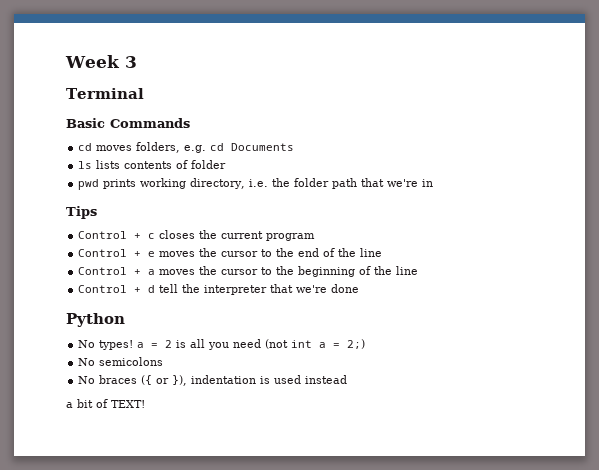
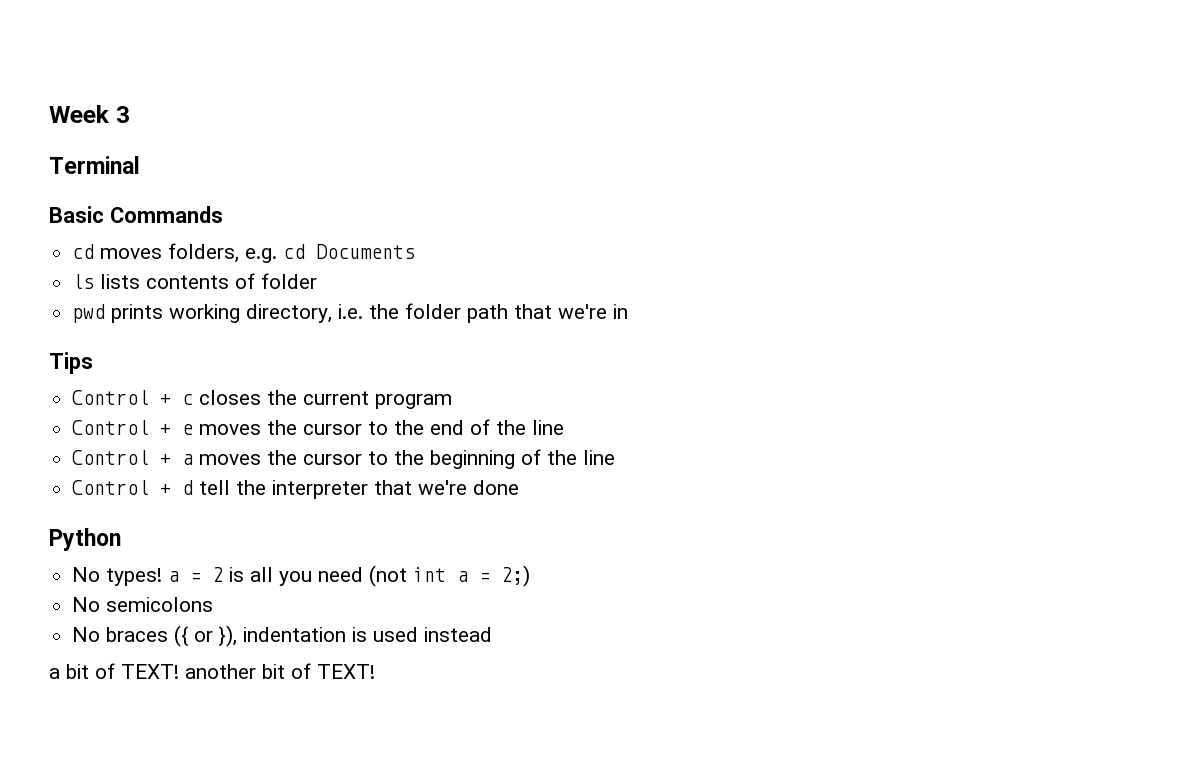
(145, 404) none -> [185,663,375,679] another bit of TEXT!

